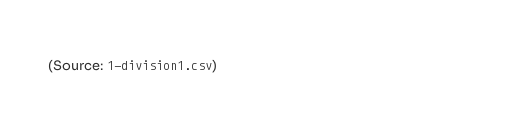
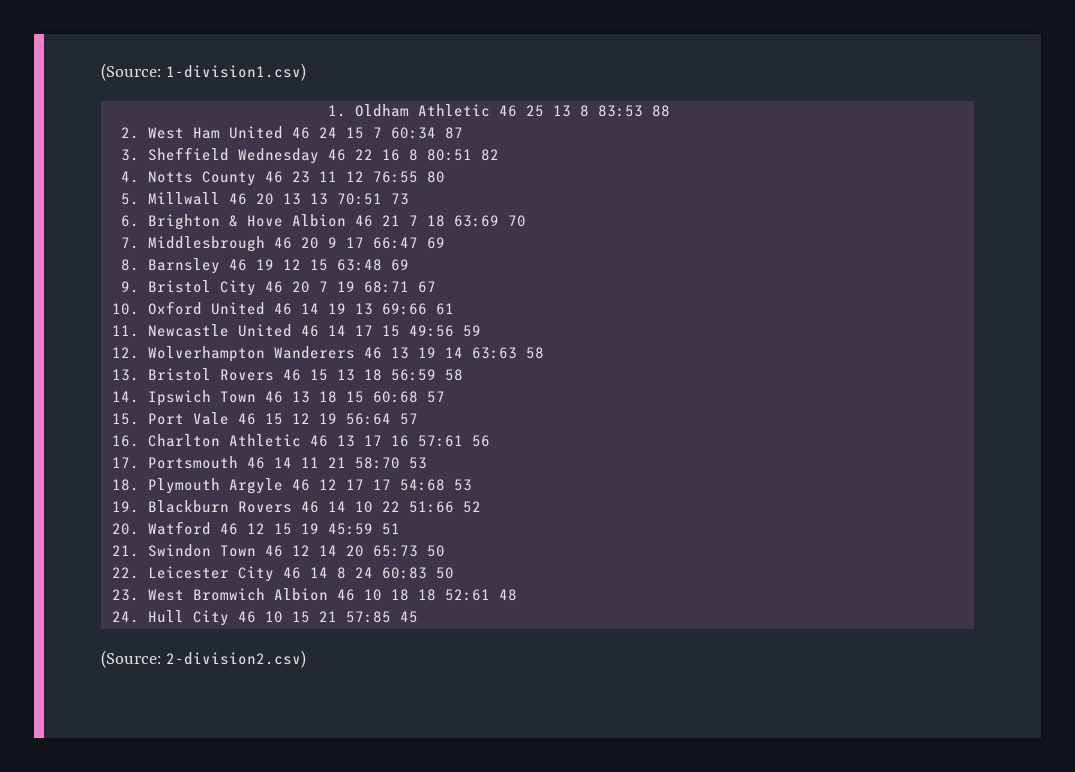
(217, 66) none -> [328,104,671,117] [121,126,464,139] [121,147,500,164] [121,171,446,186] [121,192,410,205] [121,214,527,230] [121,236,446,252] [121,258,410,274] [121,280,437,296] [112,301,455,315] [112,324,482,337] [112,346,545,362] [112,368,464,381] [112,390,446,406] [112,412,419,425] [112,434,491,447] [112,456,428,469] [112,478,473,494] [112,500,482,513] [112,521,401,535] [112,544,446,557] [112,566,455,582] [112,588,518,601] [112,610,419,626] [101,650,306,668] // 1. Oldham Athletic 46 25 13 8 83:53 88 // 2. West Ham United 46 24 15 7 60:34 87 // 3. Sheffield Wednesday 46 22 16 8 80:51 82 // 4. Notts County 46 23 11 12 76:55 80 // 5. Millwall 46 20 13 13 70:51 73 // 6. Brighton & Hove Albion 46 21 7 18 63:69 70 // 7. Middlesbrough 46 20 9 17 66:47 69 // 8. Barnsley 46 19 12 15 63:48 69 // 9. Bristol City 46 20 7 19 68:71 67 // 10. Oxford United 46 14 19 13 69:66 61 // 11. Newcastle United 46 14 17 15 49:56 59 // 12. Wolverhampton Wanderers 46 13 19 14 63:63 58 // 13. Bristol Rovers 46 15 13 18 56:59 58 // 14. Ipswich Town 46 13 18 15 60:68 57 // 15. Port Vale 46 15 12 19 56:64 57 // 16. Charlton Athletic 46 13 17 16 57:61 56 // 17. Portsmouth 46 14 11 21 58:70 53 // 18. Plymouth Argyle 46 12 17 17 54:68 53 // 19. Blackburn Rovers 46 14 10 22 51:66 52 // 20. Watford 46 12 15 19 45:59 51 // 21. Swindon Town 46 12 14 20 65:73 50 // 22. Leicester City 46 14 8 24 60:83 50 // 23. West Bromwich Albion 46 10 18 18 52:61 48 // 24. Hull City 46 10 15 21 57:85 45 // (Source: 2-division2.csv)

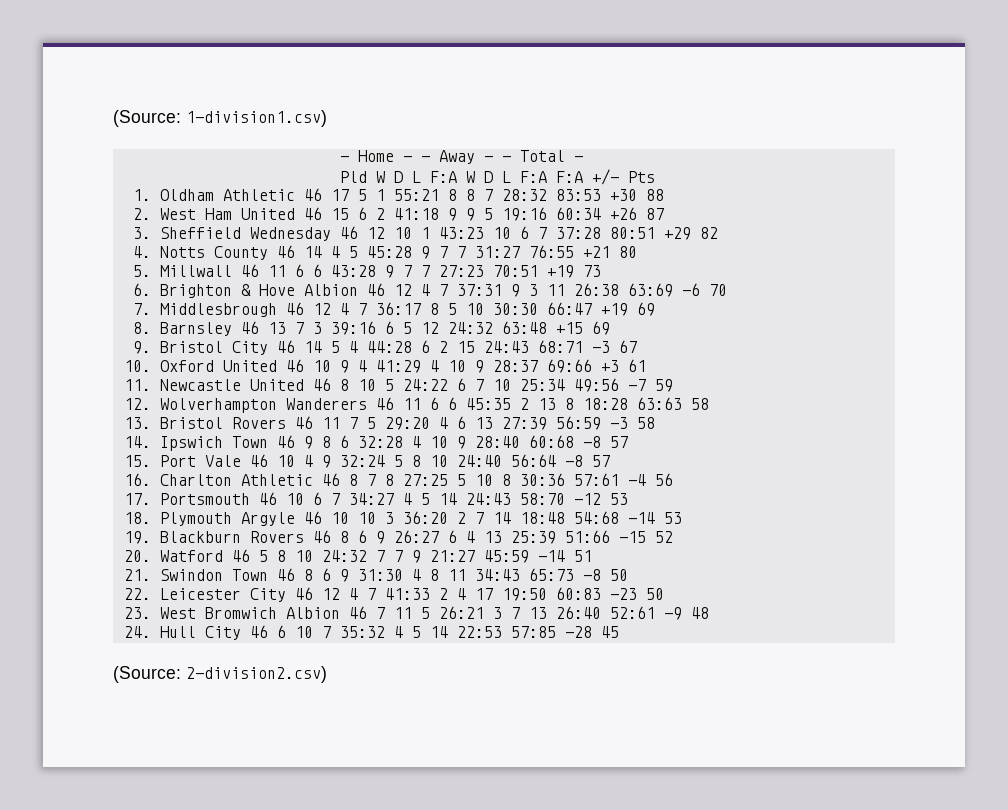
[328,104,644,117] 1. Oldham Athletic 46 25 13 8 83:53 -> [339,150,583,164] [339,169,655,185] [132,188,637,201] - Home - - Away - - Total - // Pld W D L F:A W D L F:A F:A +/- Pts // 1. Oldham Athletic 46 17 5 1 55:21 8 8 7 28:32 83:53 +30
[319,127,437,139] 24 15 7 60:34 -> [330,207,637,221] 15 6 2 41:18 9 9 5 19:16 60:34 +26
[355,149,473,161] 22 16 8 80:51 -> [366,226,691,240] 12 10 1 43:23 10 6 7 37:28 80:51 +29
[292,171,446,183] [121,192,383,205] 23 11 12 76:55 80 // 5. Millwall 46 20 13 13 70:51 -> [303,245,637,259] [132,264,574,278] 14 4 5 45:28 9 7 7 31:27 76:55 +21 80 // 5. Millwall 46 11 6 6 43:28 9 7 7 27:23 70:51 +19
[382,215,527,227] [121,236,446,252] [121,258,383,274] 21 7 18 63:69 70 // 7. Middlesbrough 46 20 9 17 66:47 69 // 8. Barnsley 46 19 12 15 63:48 -> [393,283,727,297] [132,302,655,317] [132,321,583,336] 12 4 7 37:31 9 3 11 26:38 63:69 -6 70 // 7. Middlesbrough 46 12 4 7 36:17 8 5 10 30:30 66:47 +19 69 // 8. Barnsley 46 13 7 3 39:16 6 5 12 24:32 63:48 +15
[292,281,410,293] 20 7 19 68:71 -> [303,340,610,353] 14 5 4 44:28 6 2 15 24:43 68:71 -3
[301,303,428,315] 14 19 13 69:66 -> [312,359,619,373] 10 9 4 41:29 4 10 9 28:37 69:66 +3
[328,325,455,337] 14 17 15 49:56 -> [339,378,646,392] 8 10 5 24:22 6 7 10 25:34 49:56 -7
[391,347,464,359] 13 19 14 -> [402,397,628,410] 11 6 6 45:35 2 13 8 18:28
[310,369,437,381] 15 13 18 56:59 -> [321,416,628,430] 11 7 5 29:20 4 6 13 27:39 56:59 -3
[292,391,419,403] 13 18 15 60:68 -> [303,435,601,449] 9 8 6 32:28 4 10 9 28:40 60:68 -8
[265,413,392,425] 15 12 19 56:64 -> [276,454,583,468] 10 4 9 32:24 5 8 10 24:40 56:64 -8
[337,435,491,447] [112,456,401,469] 13 17 16 57:61 56 // 17. Portsmouth 46 14 11 21 58:70 -> [348,473,673,486] [123,492,601,505] 8 7 8 27:25 5 10 8 30:36 57:61 -4 56 // 17. Portsmouth 46 10 6 7 34:27 4 5 14 24:43 58:70 -12
[319,479,446,491] 12 17 17 54:68 -> [330,511,655,524] 10 10 3 36:20 2 7 14 18:48 54:68 -14
[328,501,482,513] [112,521,374,535] 14 10 22 51:66 52 // 20. Watford 46 12 15 19 45:59 -> [339,530,673,544] [123,549,565,563] 8 6 9 26:27 6 4 13 25:39 51:66 -15 52 // 20. Watford 46 5 8 10 24:32 7 7 9 21:27 45:59 -14
[292,545,419,557] 12 14 20 65:73 -> [303,568,601,582] 8 6 9 31:30 4 8 11 34:43 65:73 -8
[310,567,428,579] 14 8 24 60:83 -> [321,587,637,601] 12 4 7 41:33 2 4 17 19:50 60:83 -23
[364,589,491,601] 10 18 18 52:61 -> [375,606,682,620] 7 11 5 26:21 3 7 13 26:40 52:61 -9
[265,611,392,623] 10 15 21 57:85 -> [276,625,592,638] 6 10 7 35:32 4 5 14 22:53 57:85 -28

